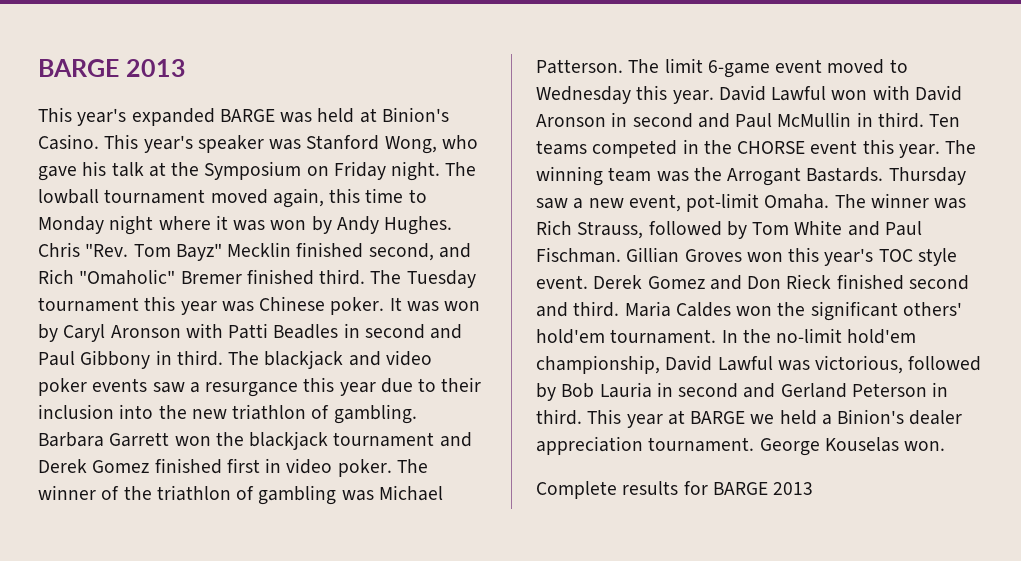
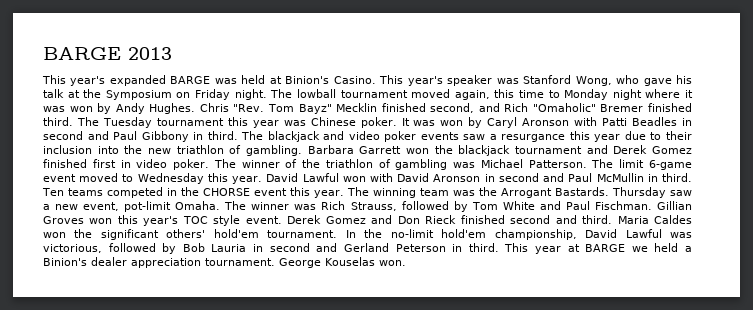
[536,481,814,499] // Complete results for BARGE 2013 -> (406, 263) none

